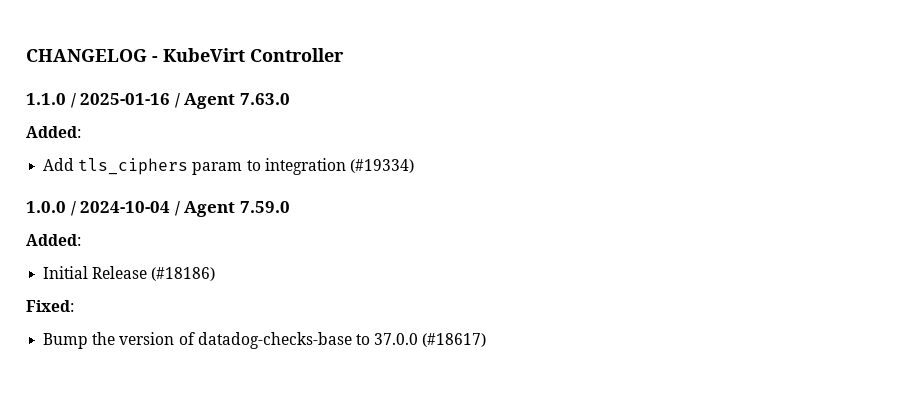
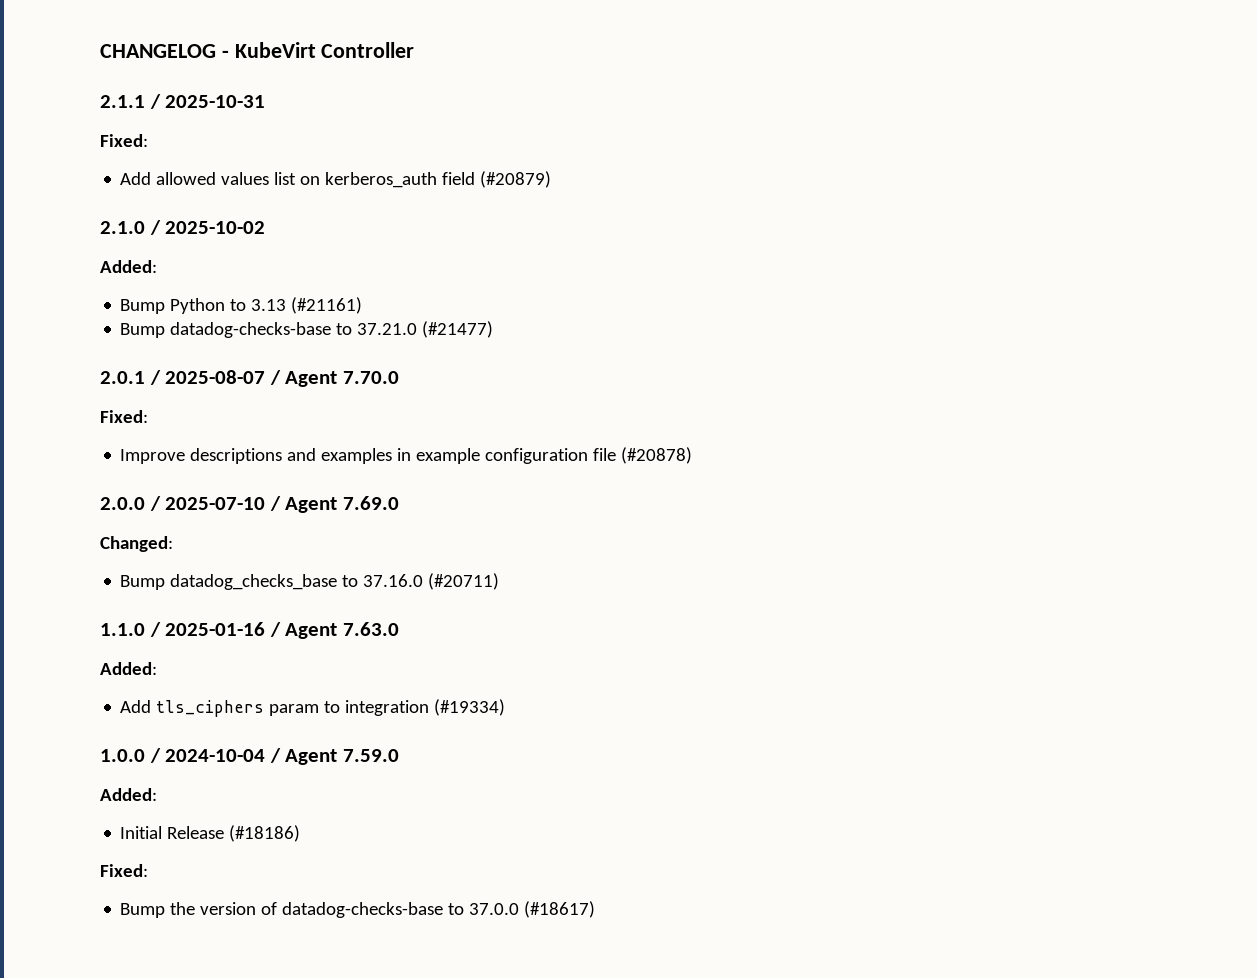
(344, 55) none -> [100,94,266,109] [100,134,148,147] [120,171,552,188] [100,220,266,235] [100,260,157,273] [120,297,363,314] [120,321,494,338] [100,370,399,387] [100,410,148,423] [120,447,693,464] [100,496,399,513] [100,536,173,552] [120,573,500,590] // 2.1.1 / 2025-10-31 // Fixed: // Add allowed values list on kerberos_auth field (#20879) // 2.1.0 / 2025-10-02 // Added: // Bump Python to 3.13 (#21161) // Bump datadog-checks-base to 37.21.0 (#21477) // 2.0.1 / 2025-08-07 / Agent 7.70.0 // Fixed: // Improve descriptions and examples in example configuration file (#20878) // 2.0.0 / 2025-07-10 / Agent 7.69.0 // Changed: // Bump datadog_checks_base to 37.16.0 (#20711)

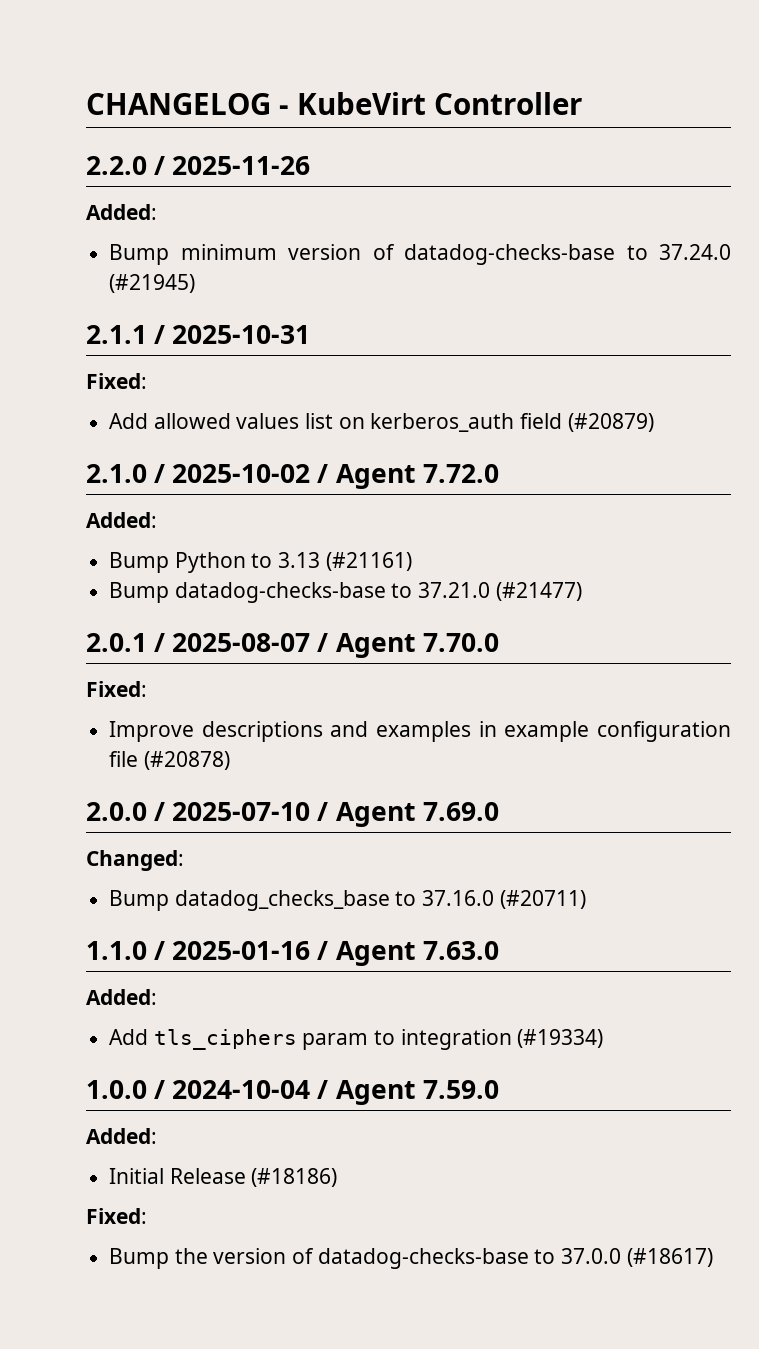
(415, 50) none -> [86,156,311,175] [86,204,157,220] [109,244,731,265] [109,274,196,293] // 2.2.0 / 2025-11-26 // Added: // Bump minimum version of datadog-checks-base to 37.24.0 (#21945)
(266, 227) none -> [317,464,499,489] / Agent 7.72.0

